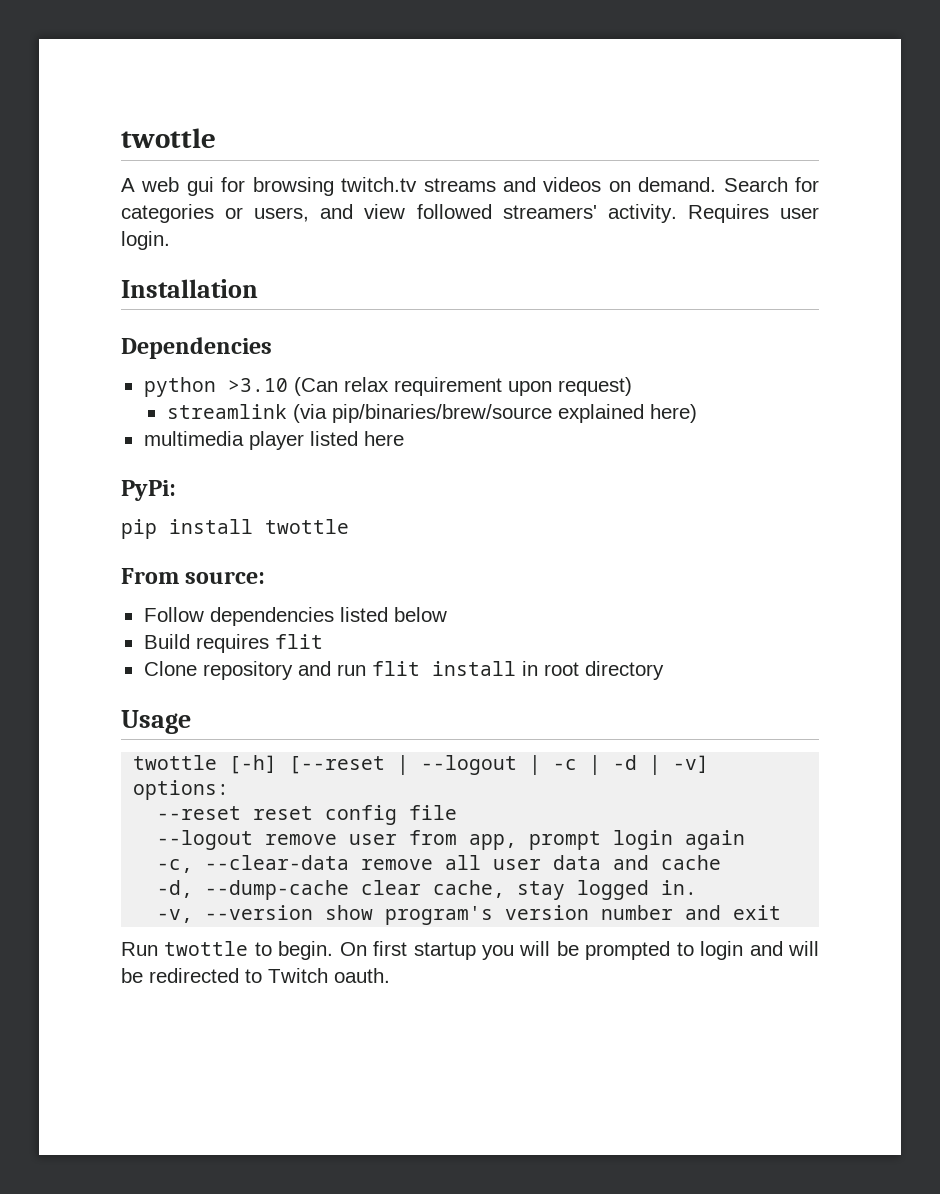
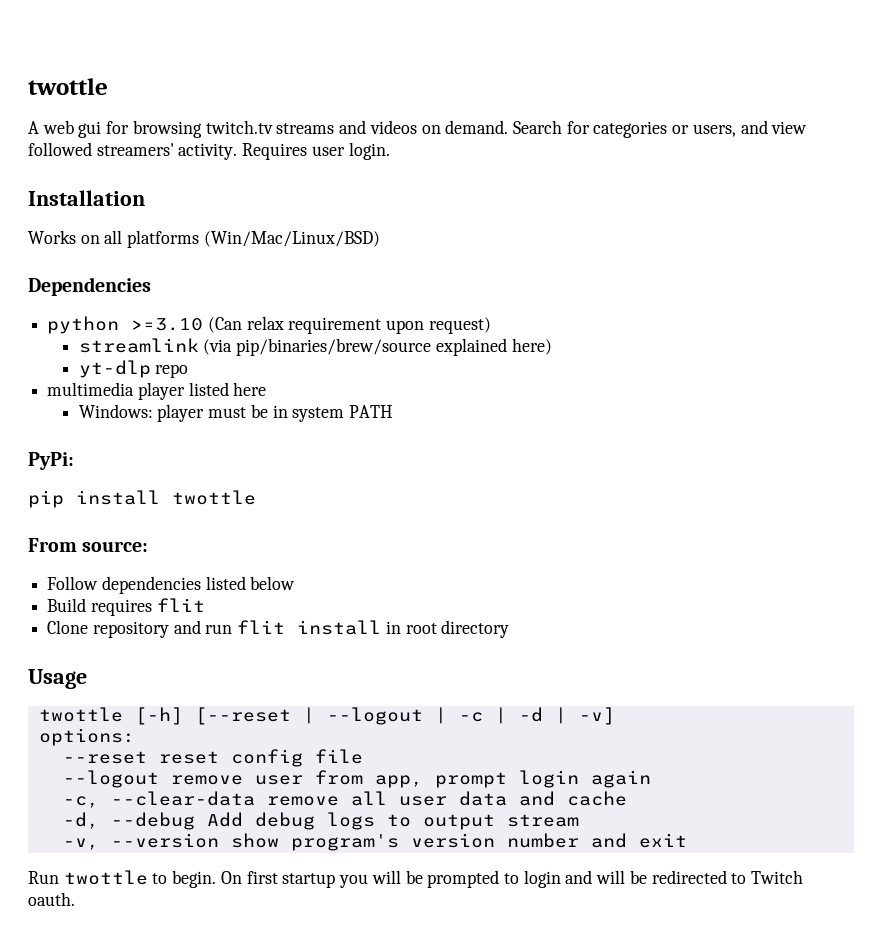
(258, 288) none -> [28,230,380,248] // Works on all platforms (Win/Mac/Linux/BSD)
[227,378,288,392] >3.10 -> [131,318,204,331] >=3.10
(697, 413) none -> [78,360,189,378] // yt-dlp repo
(404, 438) none -> [78,404,394,422] // Windows: player must be in system PATH
[205,880,698,900] --dump-cache clear cache, stay logged in. -> [110,812,579,830] --debug Add debug logs to output stream

